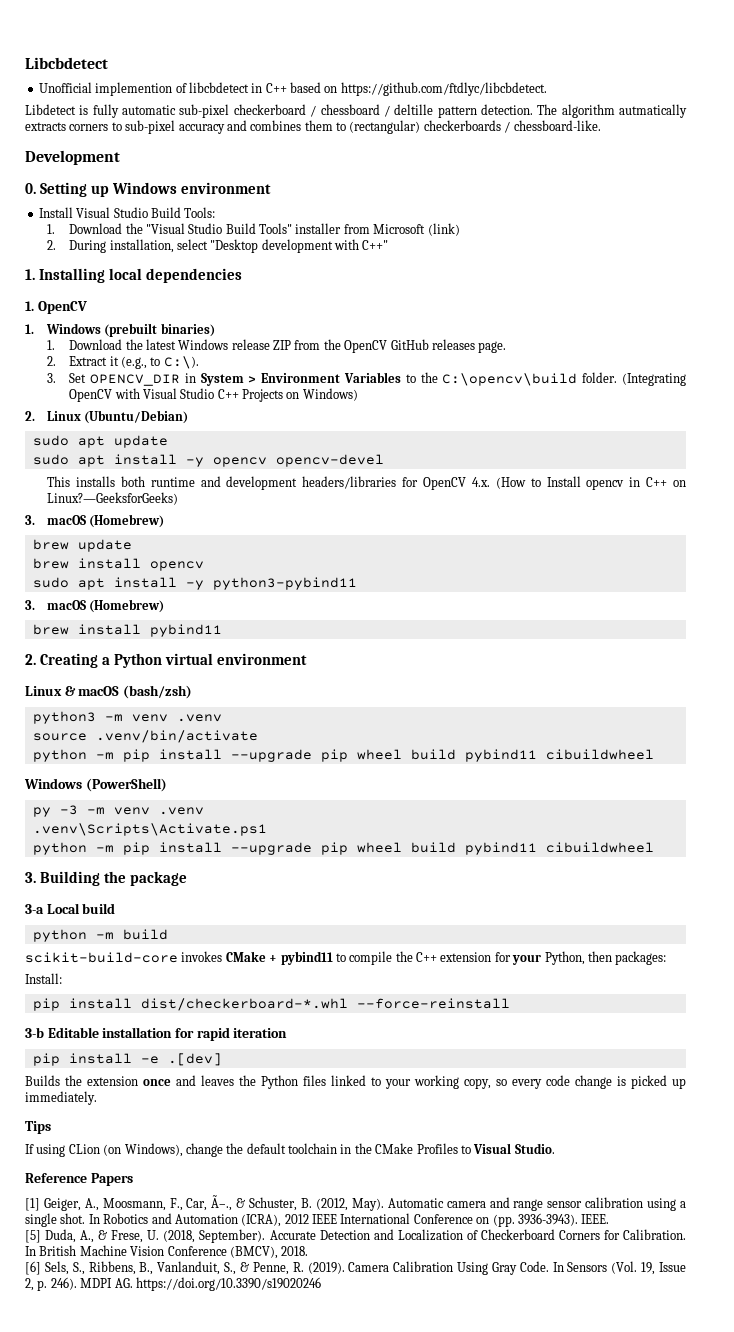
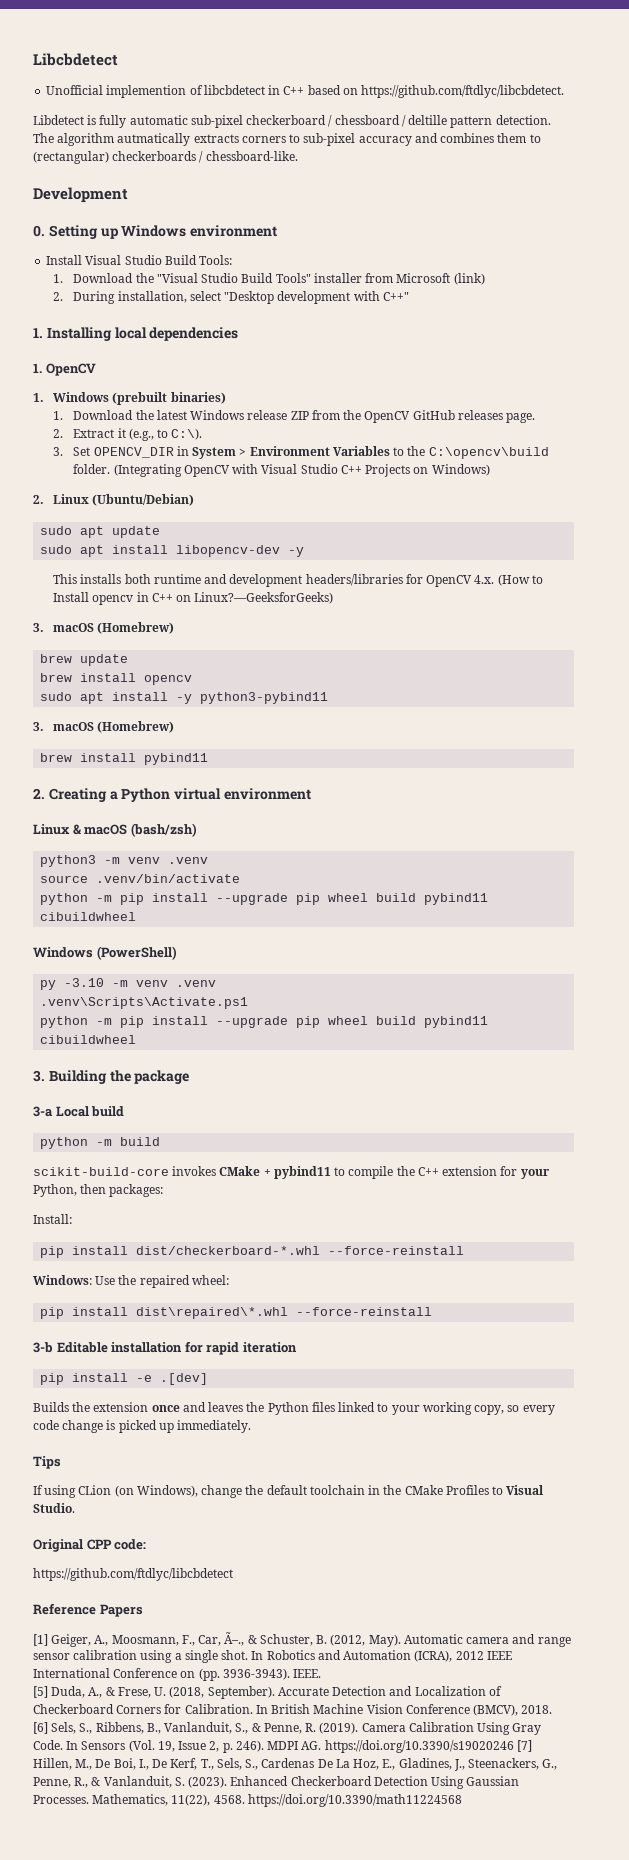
[185,454,384,467] -y opencv opencv-devel -> [176,545,305,557] libopencv-dev -y
[59,805,78,815] -3 -> [64,978,105,987] -3.10
(510, 1003) none -> [33,1275,229,1288] [40,1307,433,1319] // Windows: Use the repaired wheel: // pip install dist\repaired\*.whl --force-reinstall
(555, 1148) none -> [33,1539,147,1552] [33,1568,233,1581] // Original CPP code: // https://github.com/ftdlyc/libcbdetect
(321, 1284) none -> [516,1740,532,1752] [33,1758,558,1771] [33,1776,520,1789] [33,1794,462,1807] [7] Hillen, M., De Boi, I., De Kerf, T., Sels, S., Cardenas De La Hoz, E., Gladines, J., Steenackers, G., Penne, R., & Vanlanduit, S. (2023). Enhanced Checkerboard Detection Using Gaussian Processes. Mathematics, 11(22), 4568. https://doi.org/10.3390/math11224568

